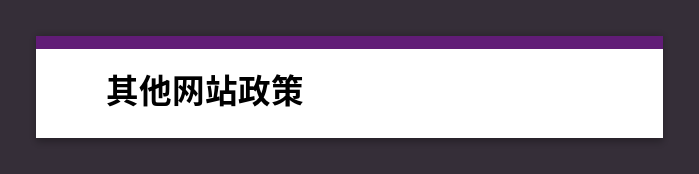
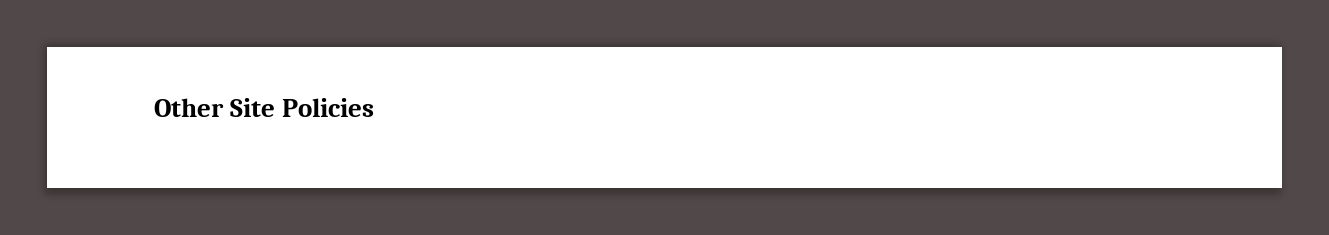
[106,74,304,107] 其他网站政策 -> [154,98,375,117] Other Site Policies

